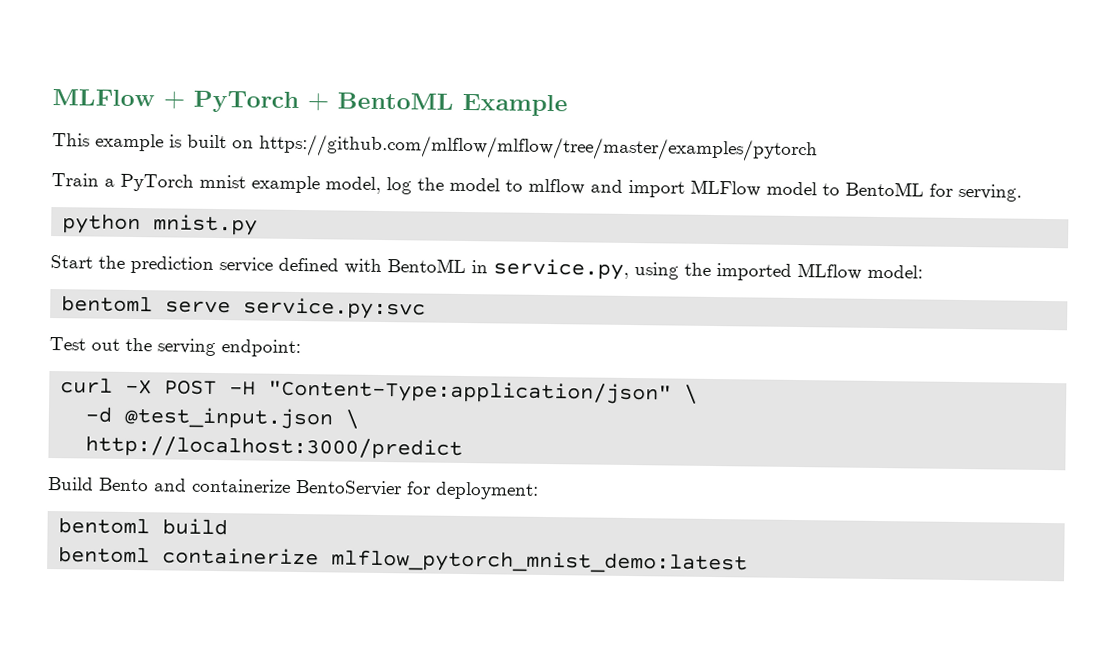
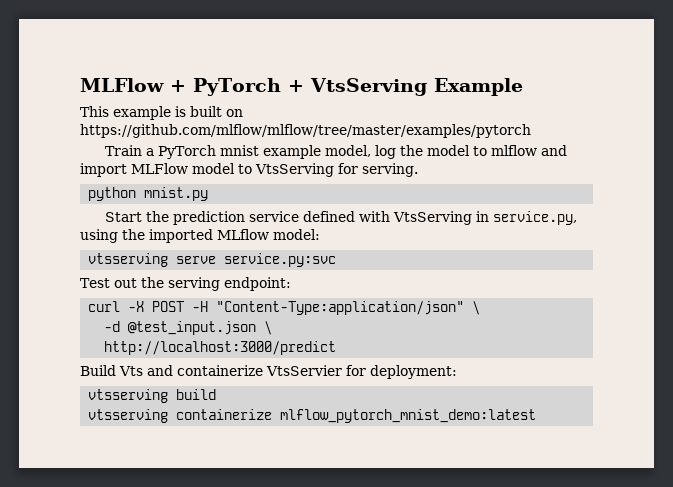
[337,92,454,110] BentoML -> [309,78,427,96] VtsServing
[845,181,924,197] BentoML -> [255,163,334,177] VtsServing
[387,258,466,274] BentoML -> [393,211,473,225] VtsServing
[61,295,154,313] bentoml -> [88,253,169,267] vtsserving
[99,477,149,492] Bento -> [119,366,143,376] Vts
[295,479,402,497] BentoServier -> [266,365,342,376] VtsServier
[58,517,151,535] bentoml -> [88,389,169,403] vtsserving
[58,546,151,564] bentoml -> [88,409,169,423] vtsserving

